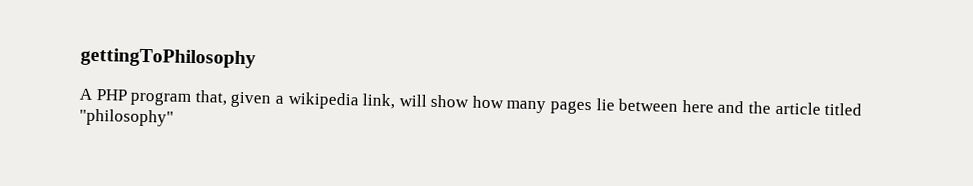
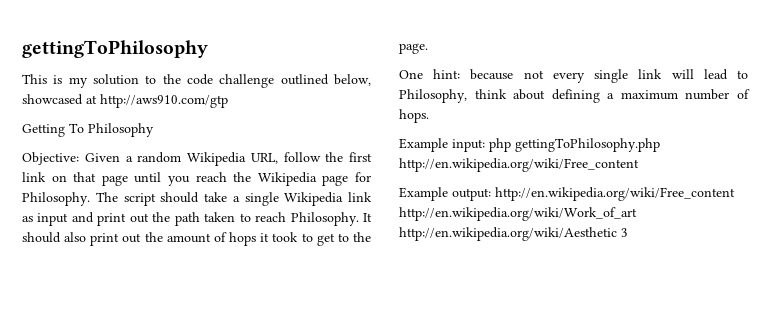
[79,88,863,116] [79,108,174,127] A PHP program that, given a wikipedia link, will show how many pages lie between here and the article titled "philosophy" -> [22,74,371,88] [22,94,228,108] [22,123,154,137] [22,152,372,166] [22,172,371,186] [22,192,372,206] [22,212,372,226] [22,232,371,246] [399,43,428,54] [399,69,748,83] [399,89,750,103] [399,109,429,123] [399,138,660,152] [399,158,639,172] [399,187,735,201] [399,207,637,221] [399,227,628,241] This is my solution to the code challenge outlined below, showcased at http://aws910.com/gtp // Getting To Philosophy // Objective: Given a random Wikipedia URL, follow the first link on that page until you reach the Wikipedia page for Philosophy. The script should take a single Wikipedia link as input and print out the path taken to reach Philosophy. It should also print out the amount of hops it took to get to the page. // One hint: because not every single link will lead to Philosophy, think about defining a maximum number of hops. // Example input: php gettingToPhilosophy.php http://en.wikipedia.org/wiki/Free_content // Example output: http://en.wikipedia.org/wiki/Free_content http://en.wikipedia.org/wiki/Work_of_art http://en.wikipedia.org/wiki/Aesthetic 3

